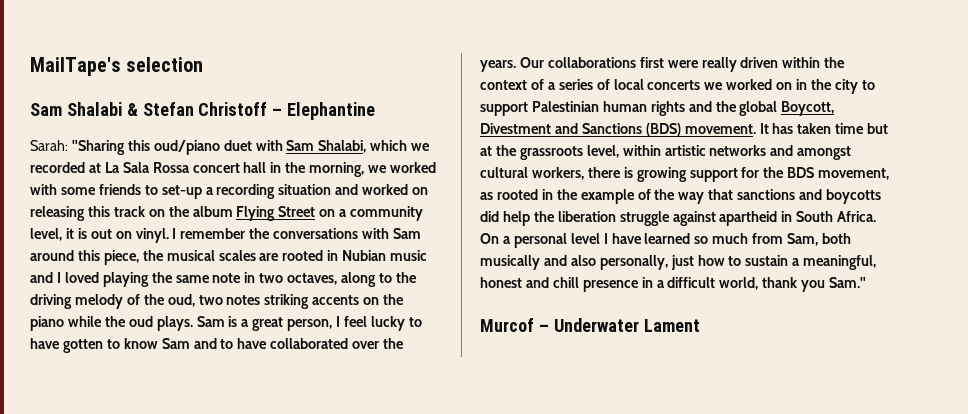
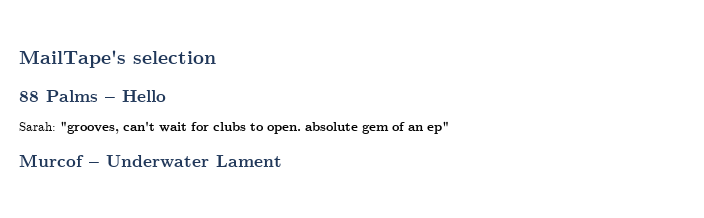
[30,102,376,120] [30,140,431,155] [30,162,437,177] [30,184,429,199] [30,206,424,221] [30,228,422,243] [30,250,428,265] [30,272,417,287] [30,294,405,309] [30,316,422,331] [30,338,405,353] [480,57,846,72] [480,79,875,94] [480,101,835,116] [480,123,889,136] [480,145,852,160] [480,167,890,182] [480,189,882,204] [480,211,877,226] [480,233,852,248] [480,255,877,270] [480,277,867,292] Sam Shalabi & Stefan Christoff – Elephantine // Sarah: "Sharing this oud/piano duet with Sam Shalabi, which we recorded at La Sala Rossa concert hall in the morning, we worked with some friends to set-up a recording situation and worked on releasing this track on the album Flying Street on a community level, it is out on vinyl. I remember the conversations with Sam around this piece, the musical scales are rooted in Nubian music and I loved playing the same note in two octaves, along to the driving melody of the oud, two notes striking accents on the piano while the oud plays. Sam is a great person, I feel lucky to have gotten to know Sam and to have collaborated over the years. Our collaborations first were really driven within the context of a series of local concerts we worked on in the city to support Palestinian human rights and the global Boycott, Divestment and Sanctions (BDS) movement. It has taken time but at the grassroots level, within artistic networks and amongst cultural workers, there is growing support for the BDS movement, as rooted in the example of the way that sanctions and boycotts did help the liberation struggle against apartheid in South Africa. On a personal level I have learned so much from Sam, both musically and also personally, just how to sustain a meaningful, honest and chill presence in a difficult world, thank you Sam." -> [19,90,166,102] [19,121,449,134] 88 Palms – Hello // Sarah: "grooves, can't wait for clubs to open. absolute gem of an ep"

